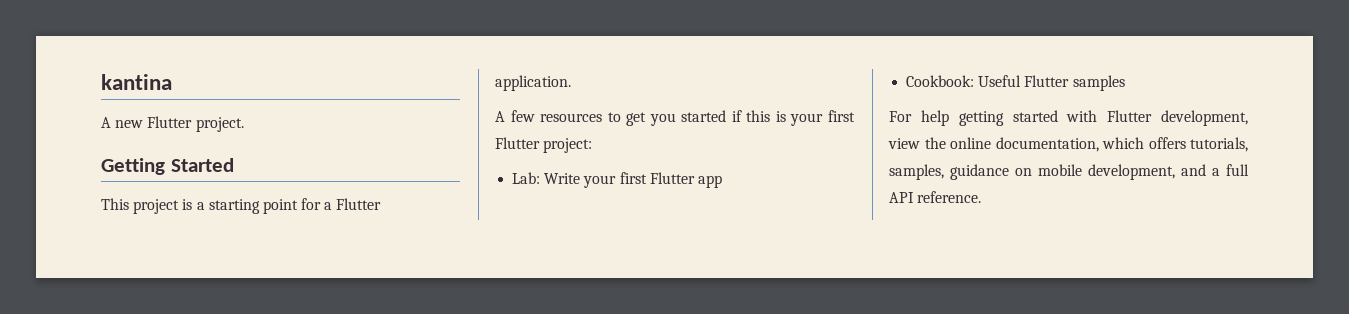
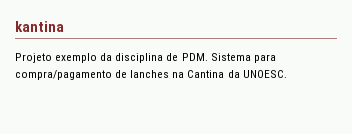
[101,116,244,132] [101,158,234,175] [101,198,382,214] [495,75,571,91] [495,110,855,126] [495,137,593,153] [512,172,722,188] [906,75,1125,91] [889,110,1248,126] [888,137,1248,152] [889,164,1249,180] [889,191,982,203] A new Flutter project. // Getting Started // This project is a starting point for a Flutter application. // A few resources to get you started if this is your first Flutter project: // Lab: Write your first Flutter app // Cookbook: Useful Flutter samples // For help getting started with Flutter development, view the online documentation, which offers tutorials, samples, guidance on mobile development, and a full API reference. -> [15,53,276,63] [15,70,287,80] Projeto exemplo da disciplina de PDM. Sistema para compra/pagamento de lanches na Cantina da UNOESC.

